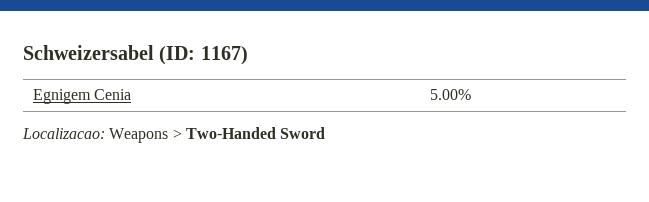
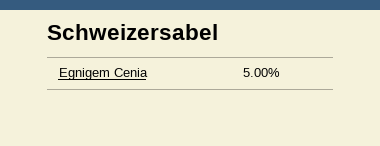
[159,46,248,65] (ID: 1167) -> (218, 32) none
[22,127,326,143] // Localizacao: Weapons > Two-Handed Sword -> (280, 72) none

